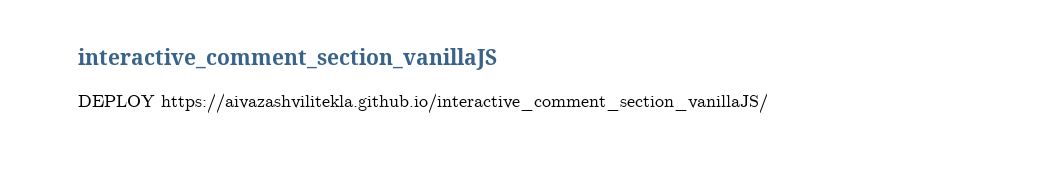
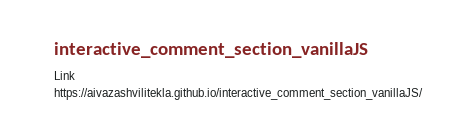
[78,95,155,107] DEPLOY -> [54,71,75,80] Link

